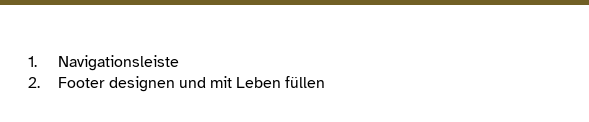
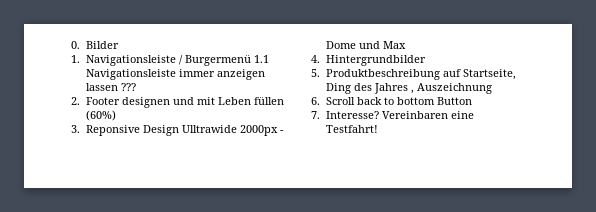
(28, 61) none -> [71,41,120,49] 0. Bilder //
(180, 63) none -> [179,55,270,66] [86,69,266,80] [86,83,137,91] / Burgermenü 1.1 Navigationsleiste immer anzeigen lassen ???
(326, 82) none -> [86,110,117,121] [71,125,285,136] [326,41,407,49] [311,55,427,66] [311,69,517,80] [326,83,493,94] [311,97,473,105] [311,111,475,119] [326,125,379,133] (60%) // 3. Reponsive Design Ulltrawide 2000px - Dome und Max // 4. Hintergrundbilder // 5. Produktbeschreibung auf Startseite, Ding des Jahres , Auszeichnung // 6. Scroll back to bottom Button // 7. Interesse? Vereinbaren eine Testfahrt!

